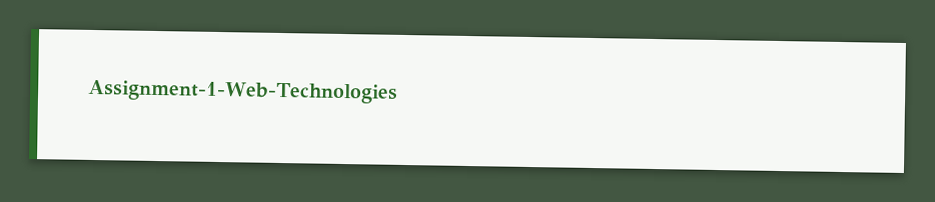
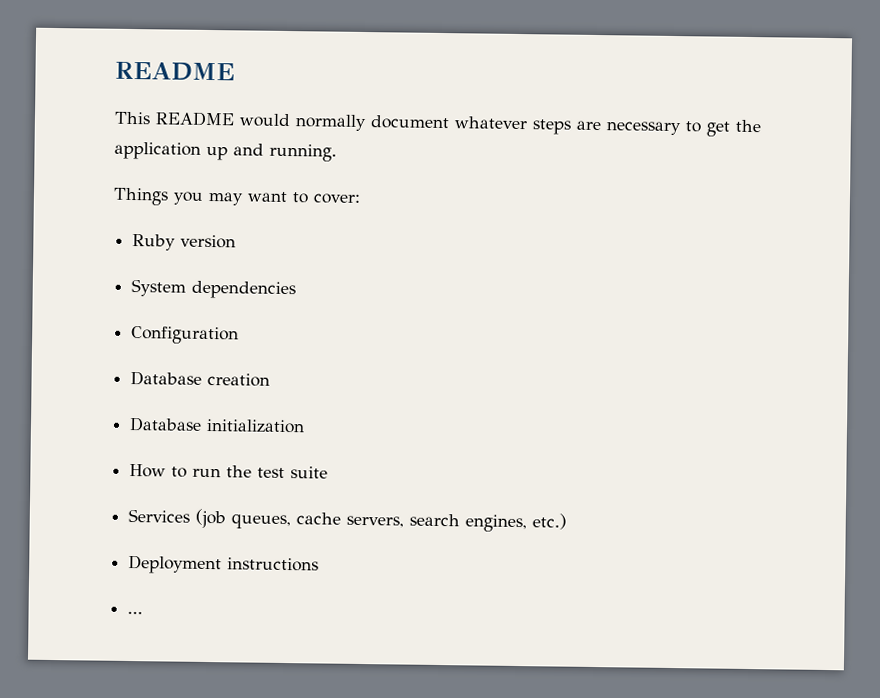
[87,79,398,104] Assignment-1-Web-Technologies -> [115,61,235,82] [114,111,761,137] [114,141,337,162] [113,187,360,206] [132,234,237,251] [131,279,297,300] [131,326,240,345] [130,371,271,387] [129,417,306,434] [129,463,329,479] [128,508,568,533] [128,554,320,575] [127,610,144,615] README // This README would normally document whatever steps are necessary to get the application up and running. // Things you may want to cover: // Ruby version // System dependencies // Configuration // Database creation // Database initialization // How to run the test suite // Services (job queues, cache servers, search engines, etc.) // Deployment instructions // ...

